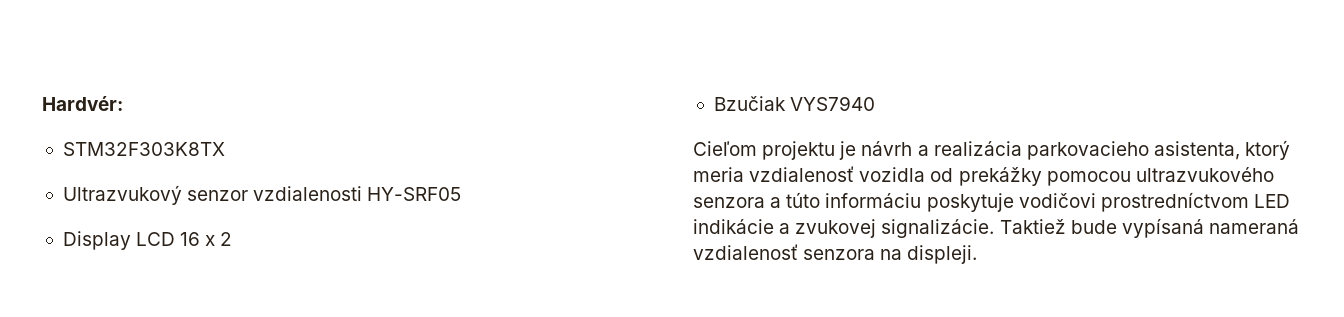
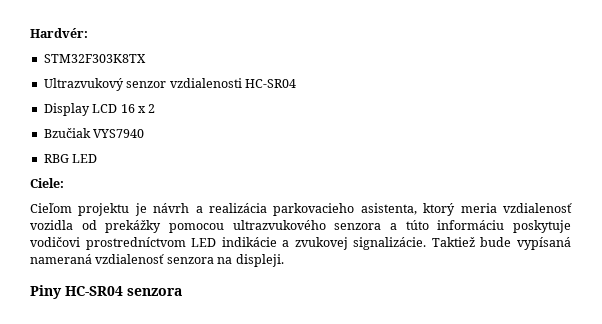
[367,187,462,201] HY-SRF05 -> [244,79,296,88] HC-SR04
(876, 103) none -> [43,154,98,163] [30,178,64,188] // RBG LED // Ciele:
(978, 254) none -> [30,285,182,299] // Piny HC-SR04 senzora

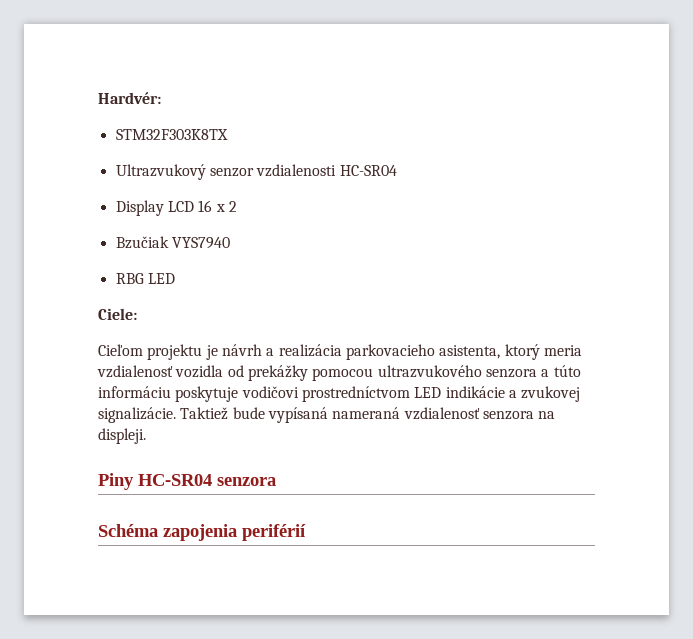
(182, 292) none -> [98,524,306,541] // Schéma zapojenia periférií

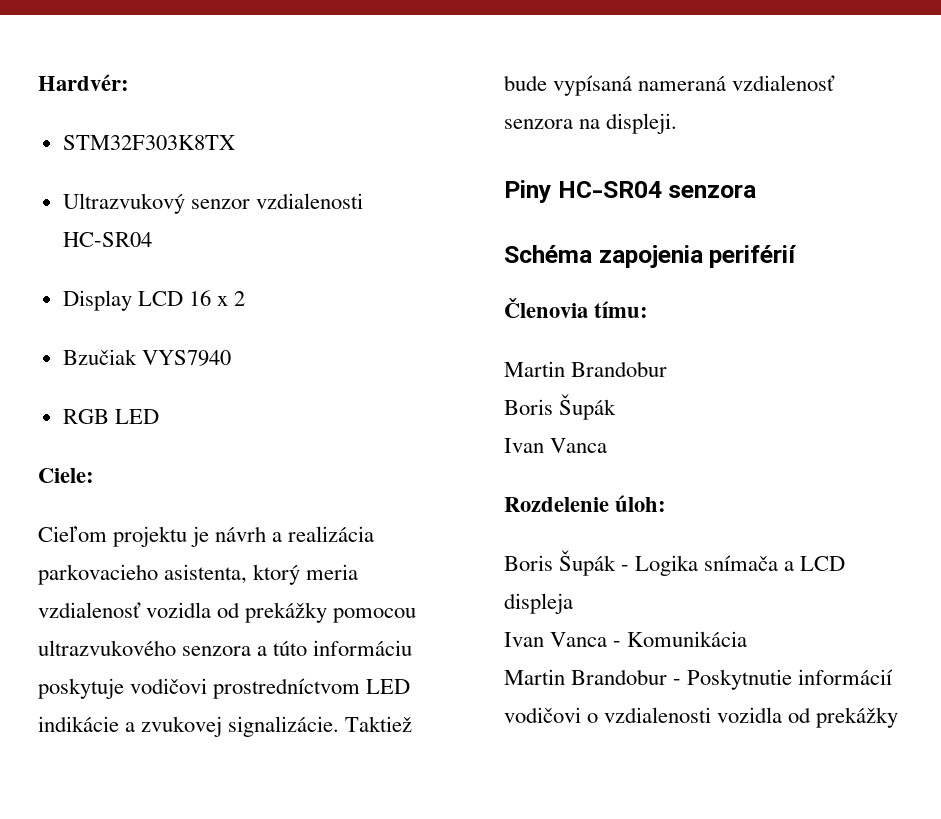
[115,273,144,284] RBG -> [62,409,109,424] RGB
(306, 532) none -> [504,297,649,318] [504,361,668,377] [504,394,617,420] [504,438,608,453] [504,495,667,512] [504,550,846,576] [504,593,573,614] [504,631,748,647] [504,669,894,690] [504,707,899,728] // Členovia tímu: // Martin Brandobur // Boris Šupák // Ivan Vanca // Rozdelenie úloh: // Boris Šupák - Logika snímača a LCD displeja // Ivan Vanca - Komunikácia // Martin Brandobur - Poskytnutie informácií vodičovi o vzdialenosti vozidla od prekážky

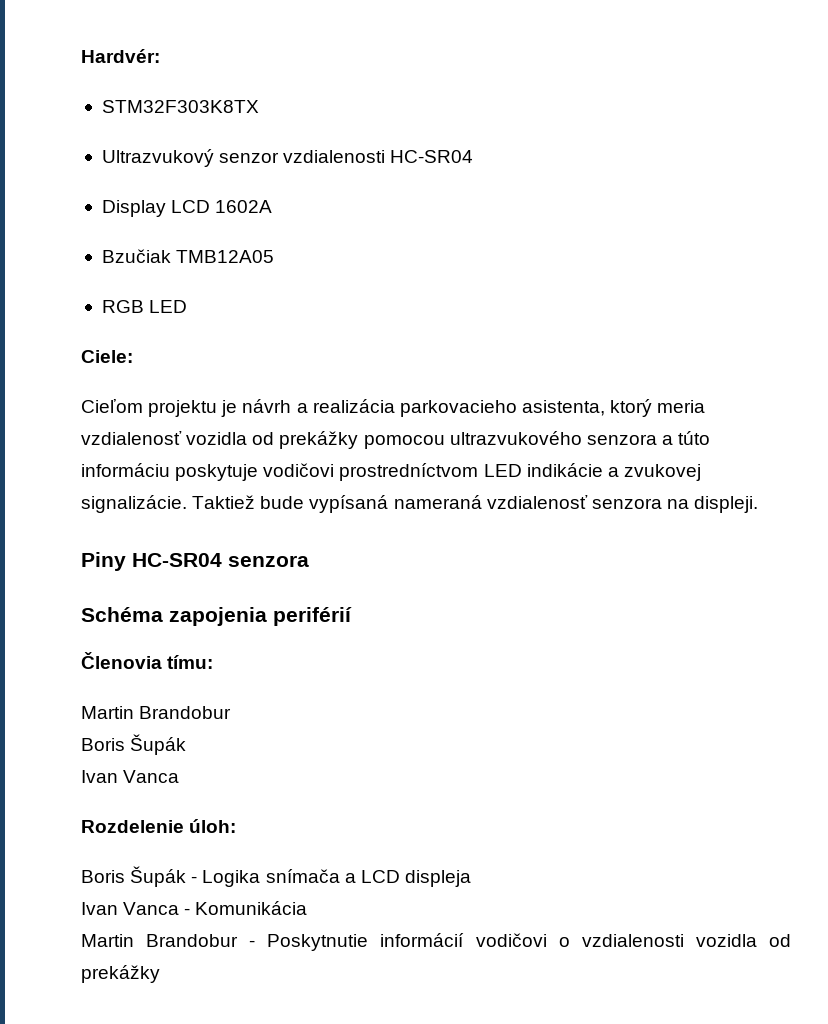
[188,290,246,306] 16 x 2 -> [215,200,273,213] 1602A
[141,350,231,366] VYS7940 -> [176,250,275,263] TMB12A05

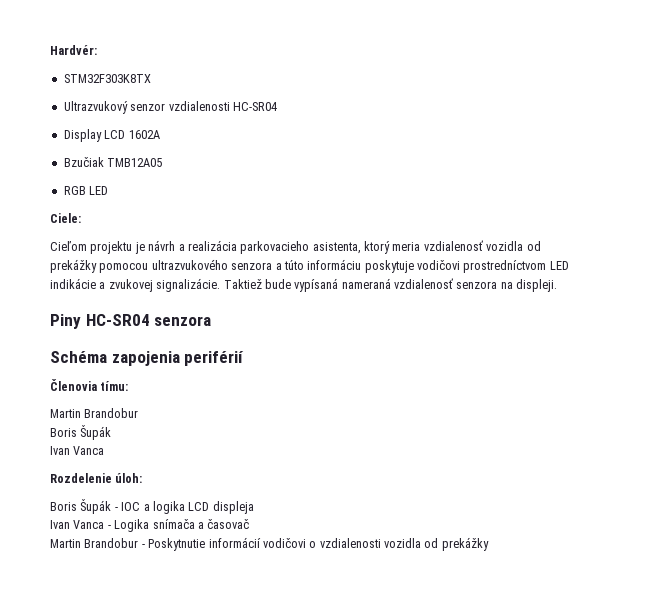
[202,869,356,887] Logika snímača a -> [121,501,185,514] IOC a logika
[195,901,308,915] Komunikácia -> [114,519,250,532] Logika snímača a časovač

